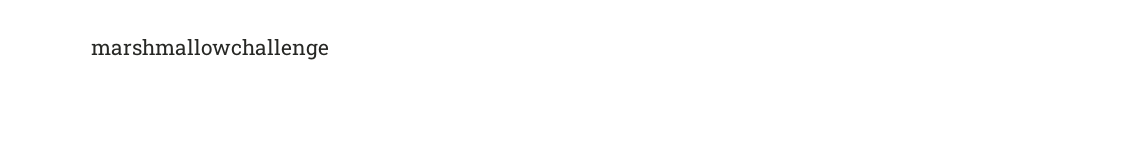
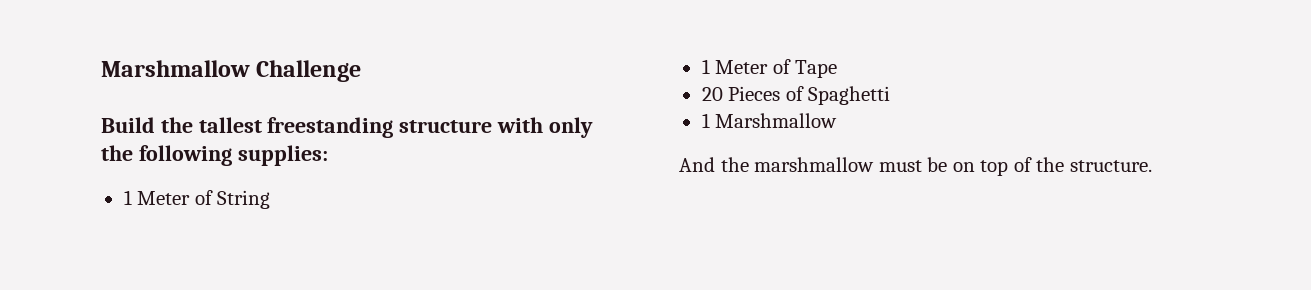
[91,39,329,60] marshmallowchallenge -> [101,60,362,82] [101,117,593,138] [101,145,328,166] [123,190,271,209] [701,59,838,78] [701,86,891,105] [701,113,838,128] [679,157,1152,176] Marshmallow Challenge // Build the tallest freestanding structure with only the following supplies: // 1 Meter of String // 1 Meter of Tape // 20 Pieces of Spaghetti // 1 Marshmallow // And the marshmallow must be on top of the structure.

